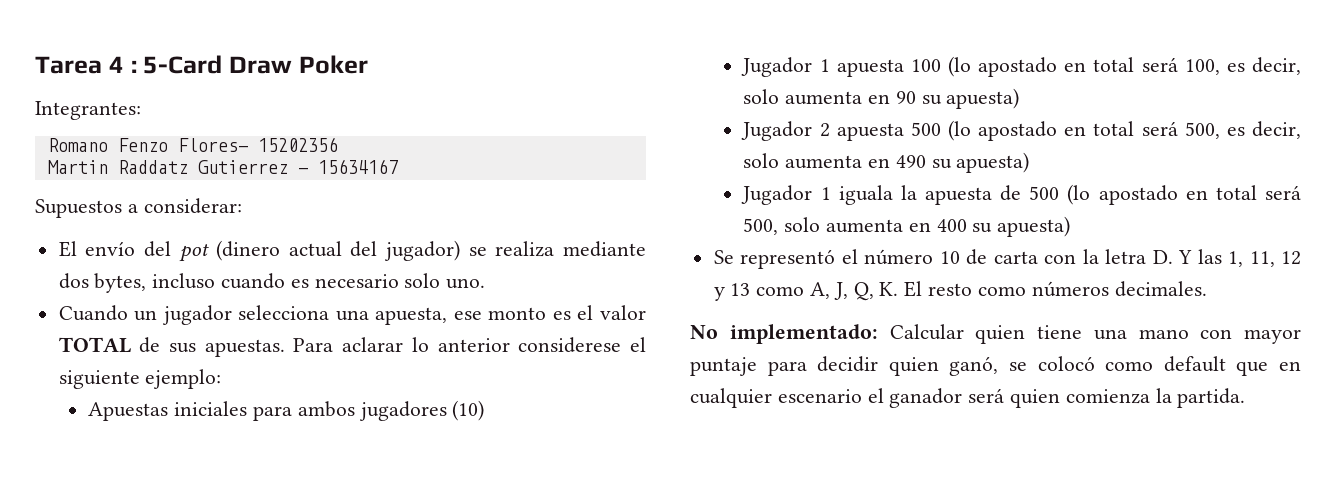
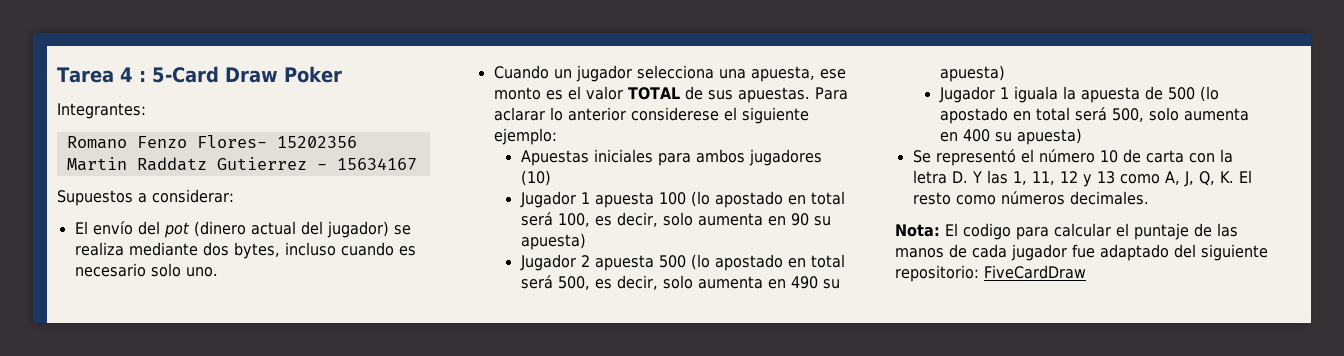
[690,324,1301,344] [690,356,1302,376] [690,388,1246,408] No implementado: Calcular quien tiene una mano con mayor puntaje para decidir quien ganó, se colocó como default que en cualquier escenario el ganador será quien comienza la partida. -> [895,223,1238,240] [895,244,1268,261] [895,265,1086,282] Nota: El codigo para calcular el puntaje de las manos de cada jugador fue adaptado del siguiente repositorio: FiveCardDraw

